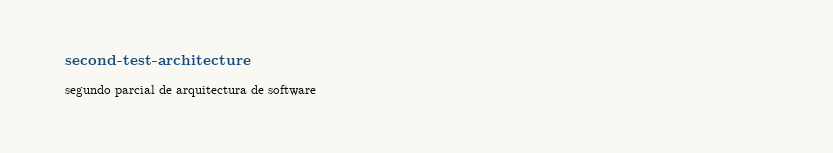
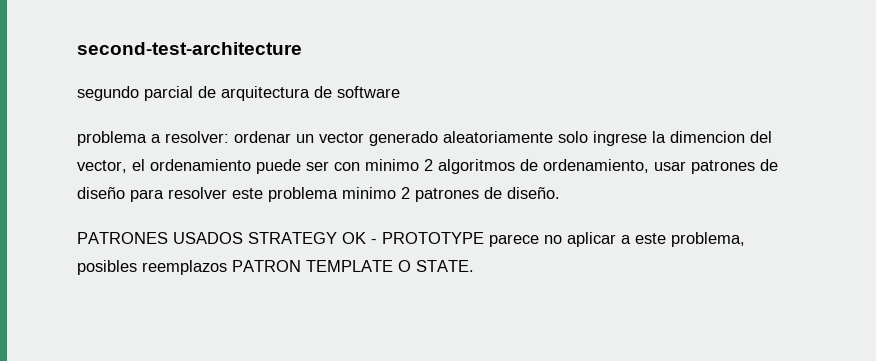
(316, 90) none -> [77,131,772,146] [77,159,778,174] [77,187,560,202] [77,232,745,247] [77,260,474,275] // problema a resolver: ordenar un vector generado aleatoriamente solo ingrese la dimencion del vector, el ordenamiento puede ser con minimo 2 algoritmos de ordenamiento, usar patrones de diseño para resolver este problema minimo 2 patrones de diseño. // PATRONES USADOS STRATEGY OK - PROTOTYPE parece no aplicar a este problema, posibles reemplazos PATRON TEMPLATE O STATE.

